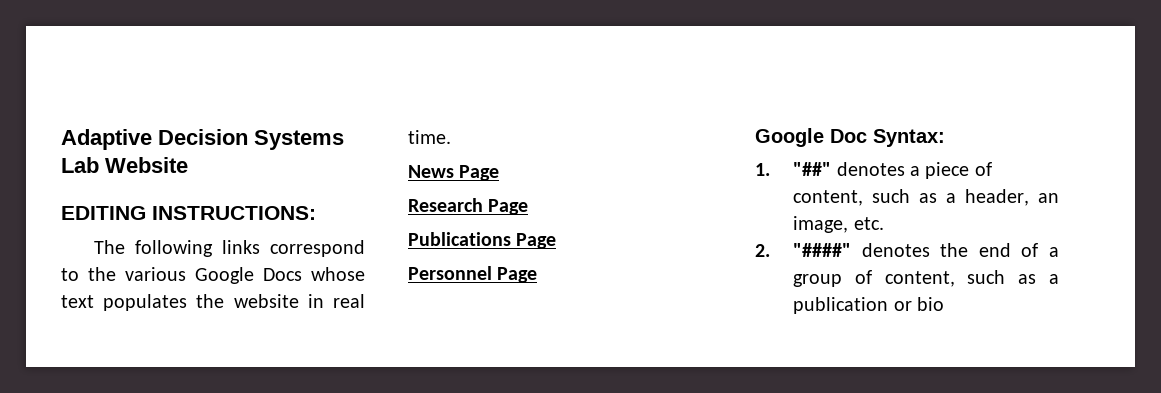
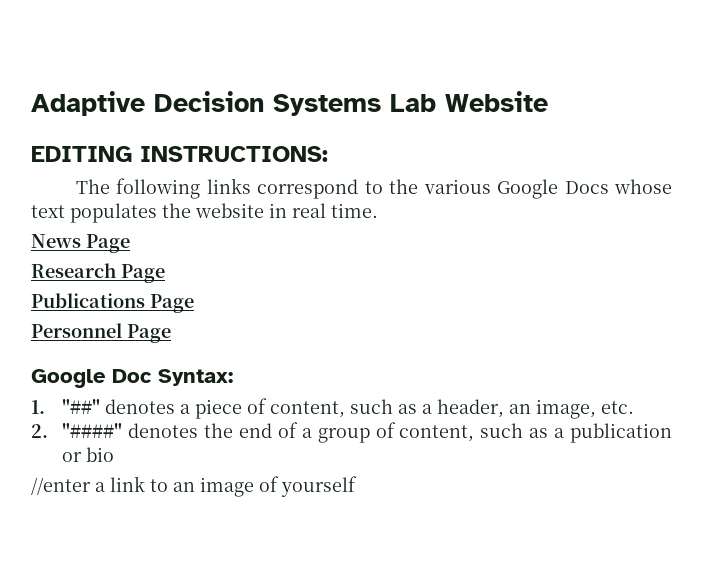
(944, 304) none -> [31,476,357,497] // //enter a link to an image of yourself

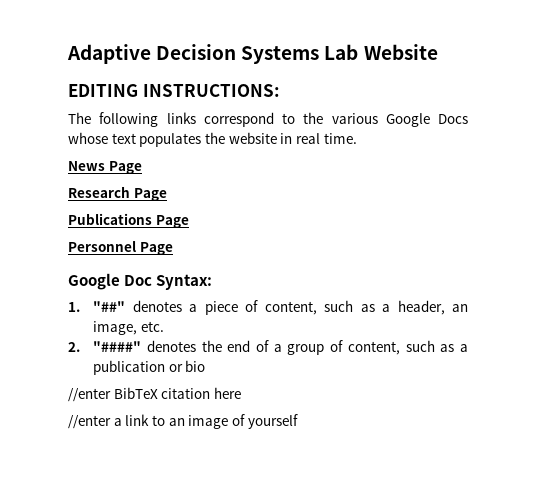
(115, 454) none -> [68,387,241,402] // //enter BibTeX citation here

